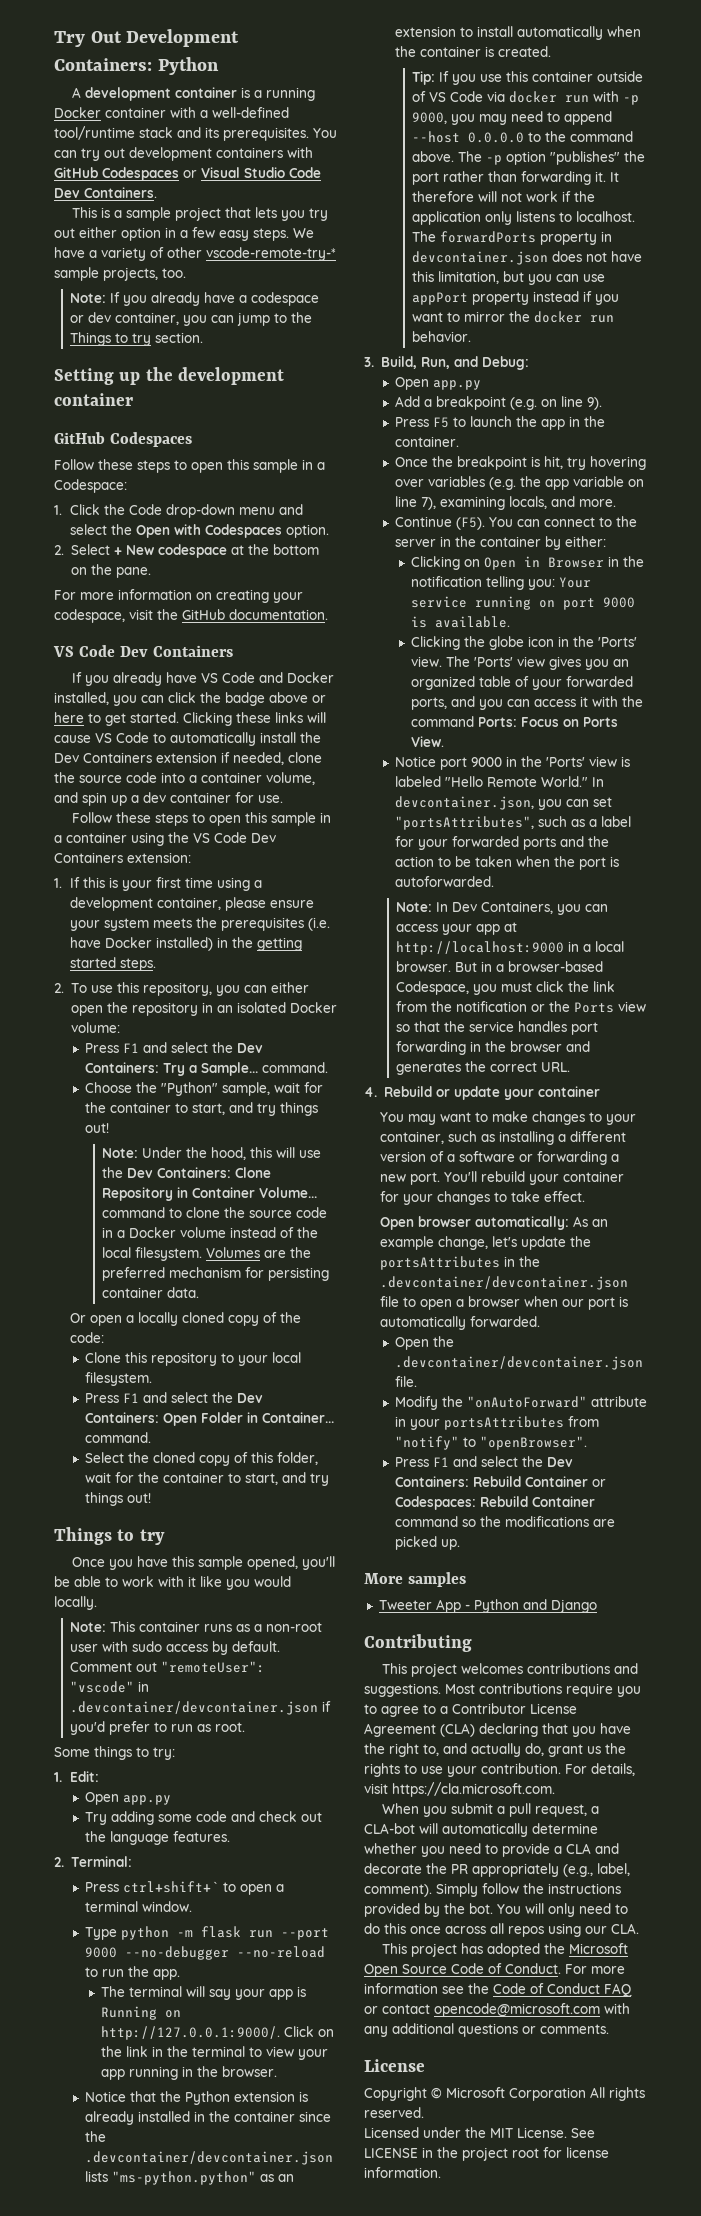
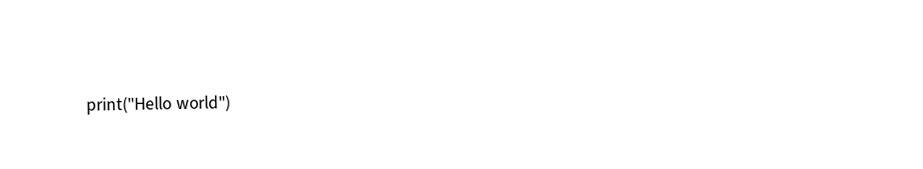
[54,29,240,47] [54,57,219,75] [71,87,315,101] [54,107,289,118] [54,126,337,141] [54,147,313,161] [54,167,321,181] [54,187,157,198] [71,207,328,221] [54,227,314,241] [54,247,336,261] [54,267,186,281] [70,292,320,306] [70,312,313,326] [70,332,204,346] [54,367,284,385] [54,393,133,406] [54,432,192,447] [54,459,325,473] [54,479,127,493] [54,504,304,518] [70,524,330,538] [54,544,319,558] [70,564,151,578] [54,589,303,603] [54,609,328,623] [53,645,233,657] [71,672,334,686] [54,692,326,706] [54,712,326,726] [54,732,321,746] [54,752,322,765] [54,772,315,785] [54,792,283,806] [71,812,331,826] [54,832,276,846] [54,852,191,863] [54,877,263,891] [70,897,315,911] [70,917,331,931] [70,937,303,951] [70,957,157,971] [54,982,309,996] [70,1002,337,1016] [70,1022,120,1033] [84,1042,263,1053] [84,1062,328,1076] [84,1082,323,1096] [84,1102,318,1116] [84,1123,109,1133] [102,1147,322,1160] [102,1167,272,1178] [102,1187,318,1201] [102,1207,328,1218] [102,1227,319,1238] [102,1247,312,1261] [102,1267,330,1281] [102,1287,200,1298] [70,1312,302,1326] [70,1332,105,1343] [84,1352,301,1366] [84,1372,152,1386] [84,1392,263,1403] [84,1412,334,1426] [84,1432,151,1443] [84,1452,318,1466] [84,1472,329,1486] [84,1492,151,1506] [54,1527,165,1545] [71,1556,335,1570] [54,1576,291,1590] [54,1596,97,1610] [70,1621,323,1632] [70,1641,281,1655] [70,1661,266,1673] [70,1681,150,1693] [70,1701,332,1715] [70,1721,246,1735] [54,1746,175,1760] [54,1771,100,1782] [84,1792,171,1805] [84,1811,322,1825] [84,1831,230,1845] [54,1856,132,1867] [84,1881,284,1895] [84,1901,192,1912] [84,1926,329,1940] [84,1946,325,1960] [84,1966,180,1980] [100,1986,306,2000] [100,2006,181,2020] [100,2026,334,2040] [100,2046,328,2060] [100,2066,277,2080] [84,2091,308,2105] [84,2111,331,2125] [84,2131,106,2142] [84,2151,333,2165] [84,2171,294,2185] [394,26,641,40] [394,46,551,57] [412,71,644,85] [412,91,640,105] [412,111,613,125] [412,131,634,143] [412,151,646,165] [412,171,620,185] [412,191,596,202] [412,211,636,225] [412,231,613,245] [412,251,643,265] [412,271,606,285] [412,291,620,305] [412,311,615,323] [412,331,472,342] [364,356,529,370] [394,377,481,390] [394,396,602,410] [394,416,605,430] [394,436,459,447] [394,456,646,470] [394,476,644,490] [394,496,616,510] [394,516,637,530] [394,536,606,550] [410,556,644,570] [410,576,591,590] [410,596,635,610] [410,616,510,628] [410,636,637,650] [410,656,629,670] [410,676,633,690] [410,696,643,710] [410,716,618,727] [410,736,444,747] [394,756,630,770] [394,776,604,787] [394,796,612,810] [394,816,631,830] [394,836,609,850] [394,856,619,870] [394,876,494,887] [396,901,609,915] [396,922,518,935] [396,941,625,955] [396,961,604,972] [396,981,616,995] [396,1001,647,1013] [396,1021,599,1035] [396,1041,591,1055] [396,1061,571,1075] [364,1086,600,1100] [380,1111,637,1125] [380,1131,627,1145] [380,1151,620,1165] [380,1171,625,1185] [380,1191,586,1205] [380,1216,609,1230] [380,1236,592,1250] [380,1256,541,1270] [380,1276,629,1290] [380,1296,629,1310] [380,1316,541,1330] [394,1336,454,1350] [394,1356,643,1370] [394,1376,417,1387] [394,1396,647,1410] [394,1416,599,1430] [394,1436,587,1450] [394,1456,573,1467] [394,1476,606,1487] [394,1496,595,1510] [394,1516,615,1527] [394,1536,460,1550] [364,1572,466,1587] [378,1599,597,1613] [364,1634,472,1652] [381,1663,638,1677] [364,1683,641,1697] [364,1703,577,1717] [364,1723,631,1737] [364,1743,626,1757] [364,1763,635,1777] [364,1782,555,1797] [381,1803,599,1817] [364,1823,598,1837] [364,1843,619,1857] [364,1863,630,1877] [364,1883,621,1897] [364,1903,628,1917] [364,1923,639,1937] [381,1943,628,1957] [364,1963,625,1977] [364,1983,632,1997] [364,2003,630,2017] [364,2023,609,2037] [364,2059,425,2072] [364,2087,645,2101] [364,2107,424,2118] [364,2127,595,2138] [364,2147,609,2161] [364,2167,441,2178] Try Out Development Containers: Python // A development container is a running Docker container with a well-defined tool/runtime stack and its prerequisites. You can try out development containers with GitHub Codespaces or Visual Studio Code Dev Containers. // This is a sample project that lets you try out either option in a few easy steps. We have a variety of other vscode-remote-try-* sample projects, too. // Note: If you already have a codespace or dev container, you can jump to the Things to try section. // Setting up the development container // GitHub Codespaces // Follow these steps to open this sample in a Codespace: // 1. Click the Code drop-down menu and select the Open with Codespaces option. // 2. Select + New codespace at the bottom on the pane. // For more information on creating your codespace, visit the GitHub documentation. // VS Code Dev Containers // If you already have VS Code and Docker installed, you can click the badge above or here to get started. Clicking these links will cause VS Code to automatically install the Dev Containers extension if needed, clone the source code into a container volume, and spin up a dev container for use. // Follow these steps to open this sample in a container using the VS Code Dev Containers extension: // 1. If this is your first time using a development container, please ensure your system meets the prerequisites (i.e. have Docker installed) in the getting started steps. // 2. To use this repository, you can either open the repository in an isolated Docker volume: // Press F1 and select the Dev Containers: Try a Sample... command. // Choose the "Python" sample, wait for the container to start, and try things out! // Note: Under the hood, this will use the Dev Containers: Clone Repository in Container Volume... command to clone the source code in a Docker volume instead of the local filesystem. Volumes are the preferred mechanism for persisting container data. // Or open a locally cloned copy of the code: // Clone this repository to your local filesystem. // Press F1 and select the Dev Containers: Open Folder in Container... command. // Select the cloned copy of this folder, wait for the container to start, and try things out! // Things to try // Once you have this sample opened, you'll be able to work with it like you would locally. // Note: This container runs as a non-root user with sudo access by default. Comment out "remoteUser": "vscode" in .devcontainer/devcontainer.json if you'd prefer to run as root. // Some things to try: // 1. Edit: // Open app.py // Try adding some code and check out the language features. // 2. Terminal: // Press ctrl+shift+` to open a terminal window. // Type python -m flask run --port 9000 --no-debugger --no-reload to run the app. // The terminal will say your app is Running on http://127.0.0.1:9000/. Click on the link in the terminal to view your app running in the browser. // Notice that the Python extension is already installed in the container since the .devcontainer/devcontainer.json lists "ms-python.python" as an extension to install automatically when the container is created. // Tip: If you use this container outside of VS Code via docker run with -p 9000, you may need to append --host 0.0.0.0 to the command above. The -p option "publishes" the port rather than forwarding it. It therefore will not work if the application only listens to localhost. The forwardPorts property in devcontainer.json does not have this limitation, but you can use appPort property instead if you want to mirror the docker run behavior. // 3. Build, Run, and Debug: // Open app.py // Add a breakpoint (e.g. on line 9). // Press F5 to launch the app in the container. // Once the breakpoint is hit, try hovering over variables (e.g. the app variable on line 7), examining locals, and more. // Continue (F5). You can connect to the server in the container by either: // Clicking on Open in Browser in the notification telling you: Your service running on port 9000 is available. // Clicking the globe icon in the 'Ports' view. The 'Ports' view gives you an organized table of your forwarded ports, and you can access it with the command Ports: Focus on Ports View. // Notice port 9000 in the 'Ports' view is labeled "Hello Remote World." In devcontainer.json, you can set "portsAttributes", such as a label for your forwarded ports and the action to be taken when the port is autoforwarded. // Note: In Dev Containers, you can access your app at http://localhost:9000 in a local browser. But in a browser-based Codespace, you must click the link from the notification or the Ports view so that the service handles port forwarding in the browser and generates the correct URL. // 4. Rebuild or update your container // You may want to make changes to your container, such as installing a different version of a software or forwarding a new port. You'll rebuild your container for your changes to take effect. // Open browser automatically: As an example change, let's update the portsAttributes in the .devcontainer/devcontainer.json file to open a browser when our port is automatically forwarded. // Open the .devcontainer/devcontainer.json file. // Modify the "onAutoForward" attribute in your portsAttributes from "notify" to "openBrowser". // Press F1 and select the Dev Containers: Rebuild Container or Codespaces: Rebuild Container command so the modifications are picked up. // More samples // Tweeter App - Python and Django // Contributing // This project welcomes contributions and suggestions. Most contributions require you to agree to a Contributor License Agreement (CLA) declaring that you have the right to, and actually do, grant us the rights to use your contribution. For details, visit https://cla.microsoft.com. // When you submit a pull request, a CLA-bot will automatically determine whether you need to provide a CLA and decorate the PR appropriately (e.g., label, comment). Simply follow the instructions provided by the bot. You will only need to do this once across all repos using our CLA. // This project has adopted the Microsoft Open Source Code of Conduct. For more information see the Code of Conduct FAQ or contact opencode@microsoft.com with any additional questions or comments. // License // Copyright © Microsoft Corporation All rights reserved. // Licensed under the MIT License. See LICENSE in the project root for license information. -> [86,95,231,115] print("Hello world")

